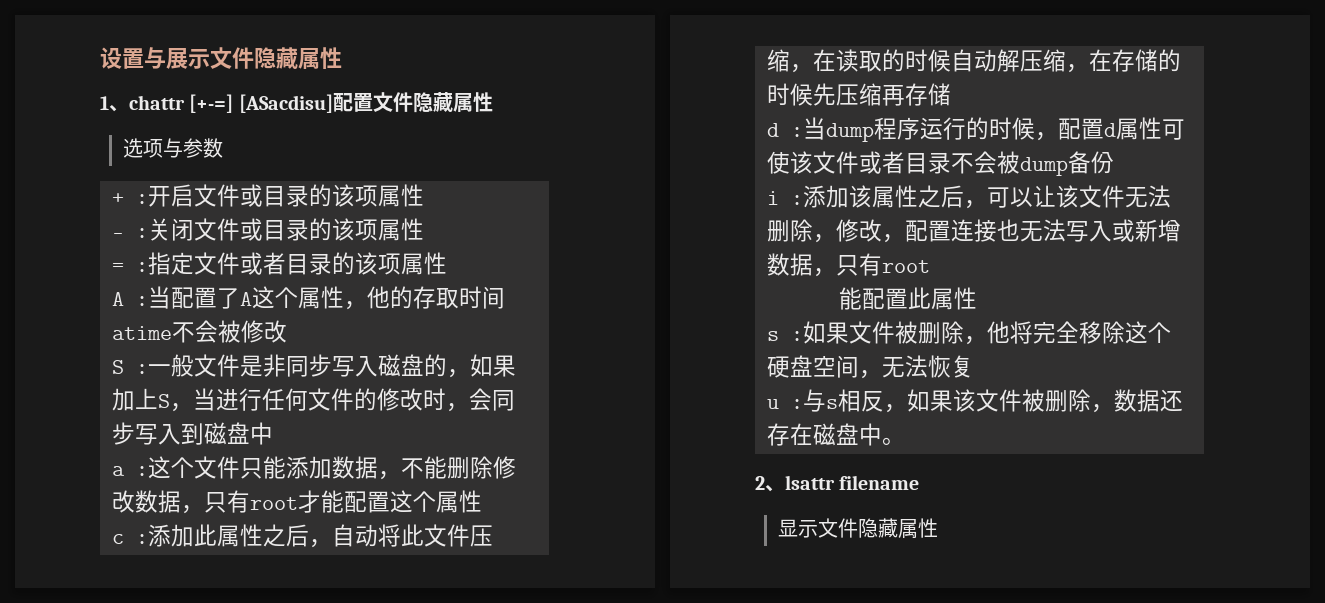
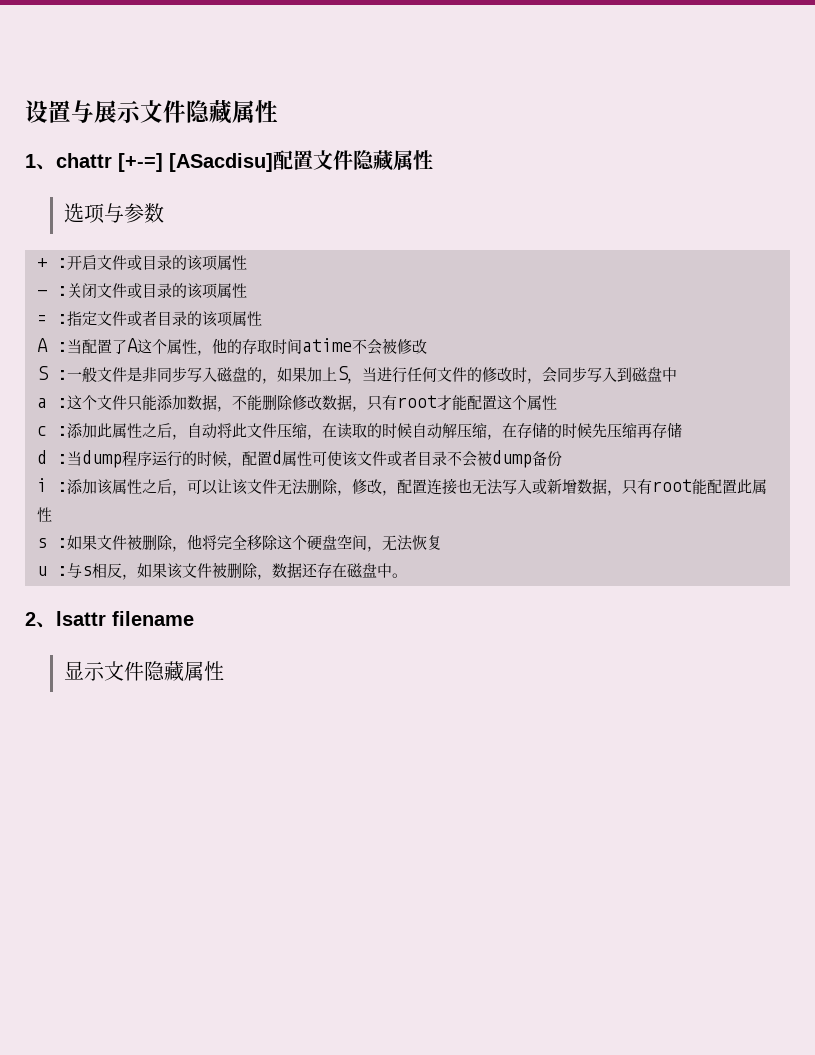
(930, 266) // -> (692, 485) none

